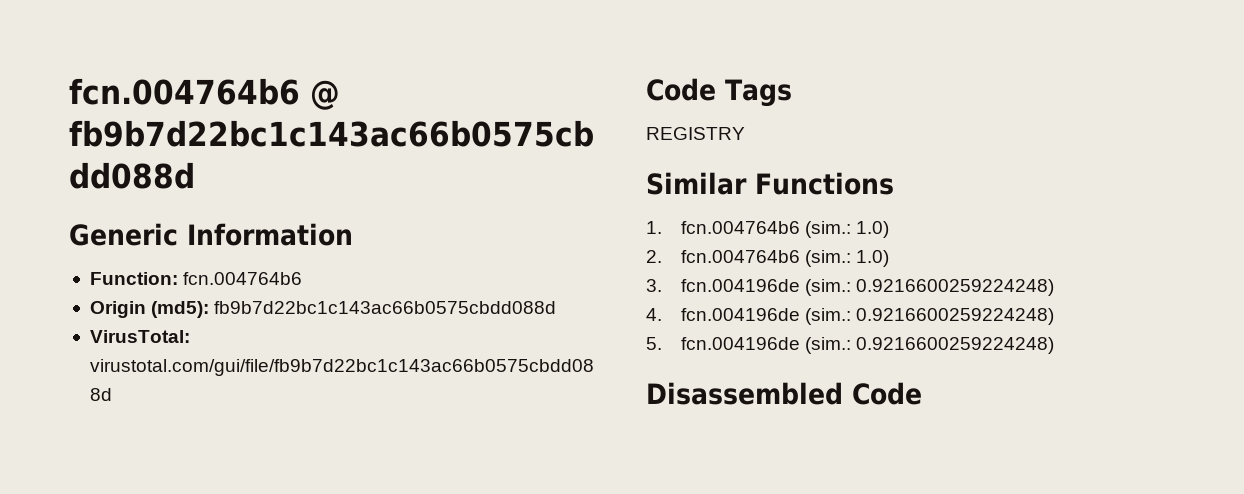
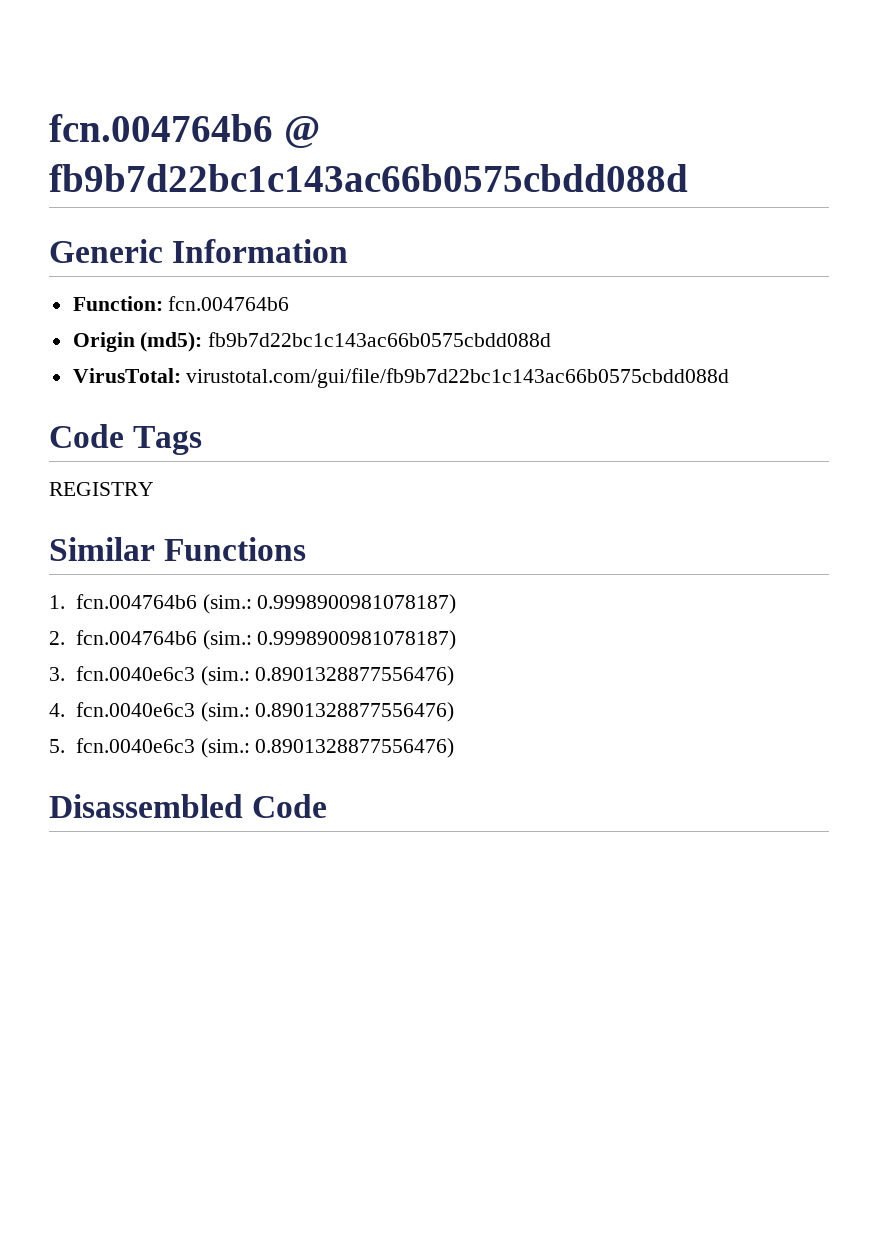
[855,221,889,238] 1.0) -> [257,594,457,614] 0.9998900981078187)
[855,250,889,267] 1.0) -> [257,630,457,650] 0.9998900981078187)
[680,279,1054,296] [646,308,1054,325] [646,337,1054,354] fcn.004196de (sim.: 0.9216600259224248) // 4. fcn.004196de (sim.: 0.9216600259224248) // 5. fcn.004196de (sim.: 0.9216600259224248) -> [75,666,455,686] [49,702,455,722] [49,738,455,758] fcn.0040e6c3 (sim.: 0.8901328877556476) // 4. fcn.0040e6c3 (sim.: 0.8901328877556476) // 5. fcn.0040e6c3 (sim.: 0.8901328877556476)

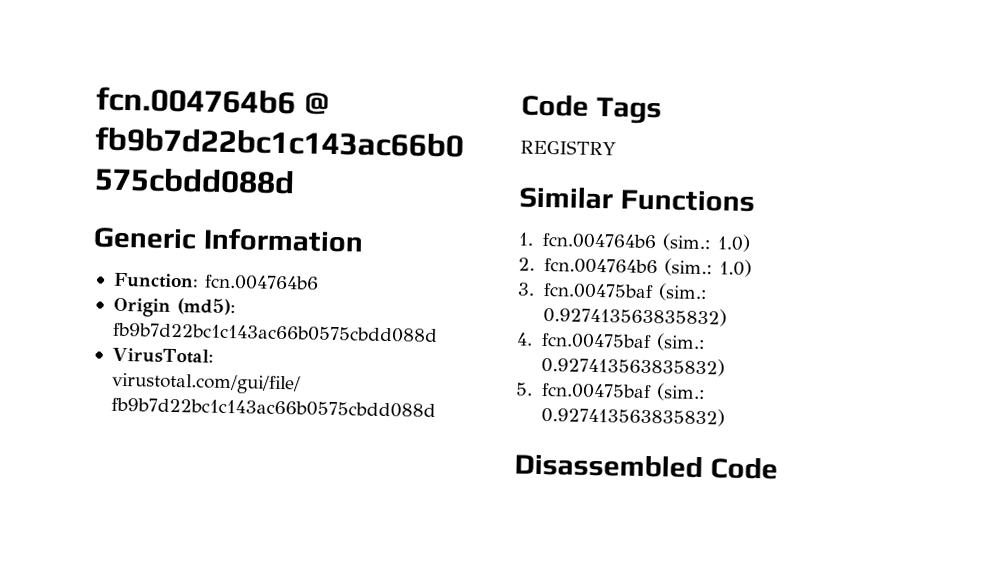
[257,594,457,614] 0.9998900981078187) -> [716,234,751,252] 1.0)
[257,630,457,650] 0.9998900981078187) -> [718,259,752,277] 1.0)
[75,666,455,686] [49,702,455,722] [49,738,455,758] fcn.0040e6c3 (sim.: 0.8901328877556476) // 4. fcn.0040e6c3 (sim.: 0.8901328877556476) // 5. fcn.0040e6c3 (sim.: 0.8901328877556476) -> [542,282,708,302] [542,305,727,327] [516,332,706,352] [540,355,725,377] [515,382,706,402] [540,405,725,427] fcn.00475baf (sim.: 0.927413563835832) // 4. fcn.00475baf (sim.: 0.927413563835832) // 5. fcn.00475baf (sim.: 0.927413563835832)

